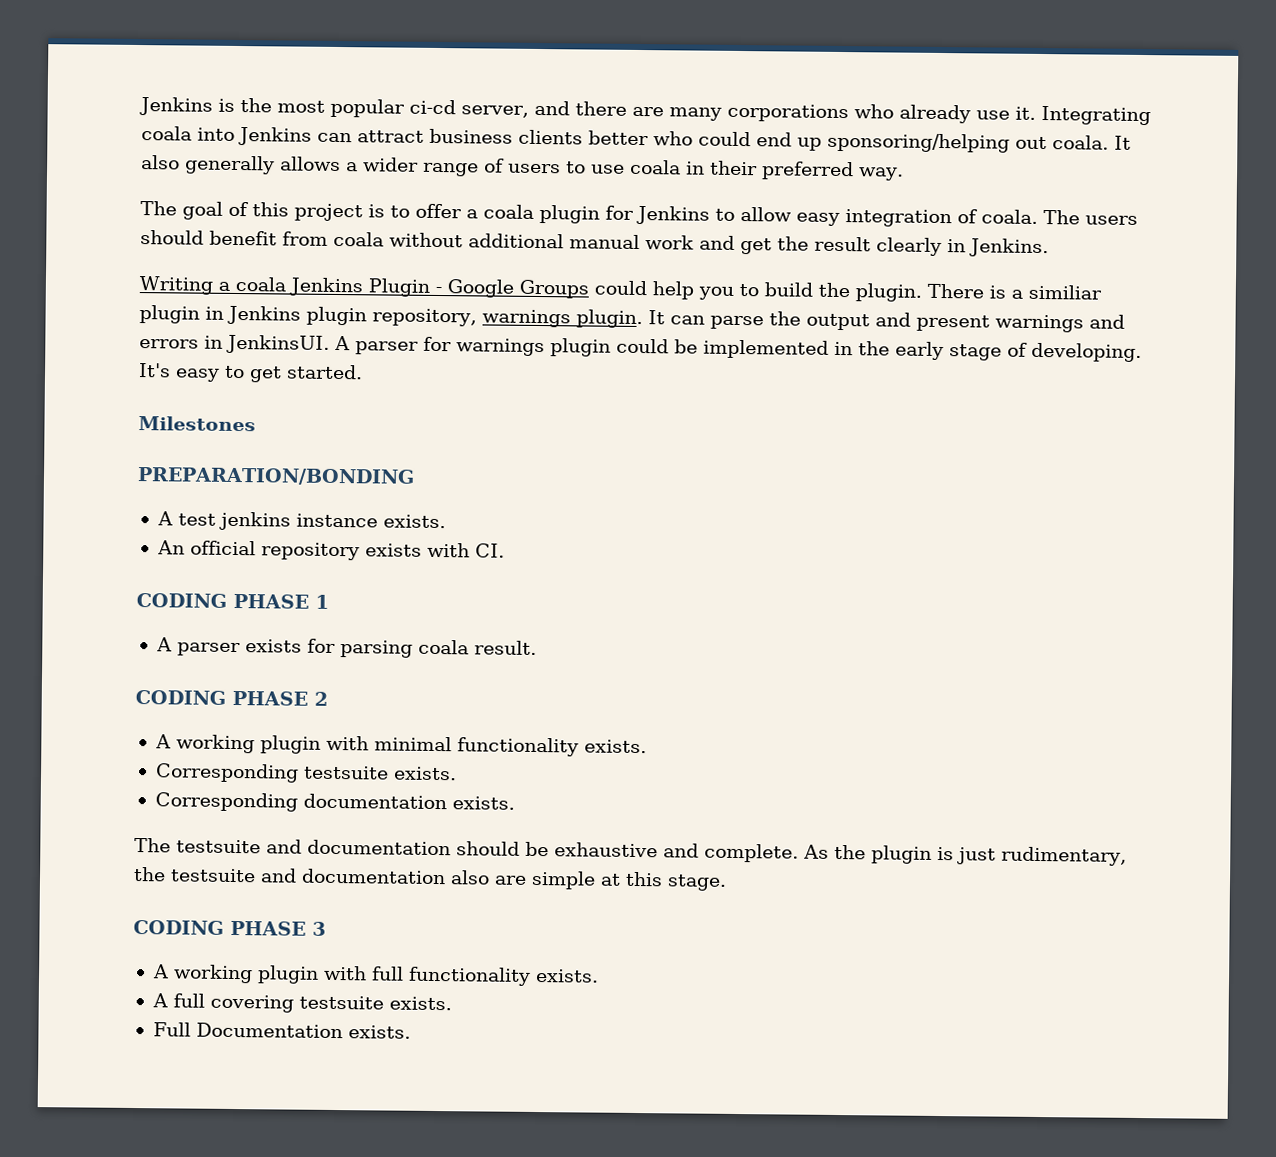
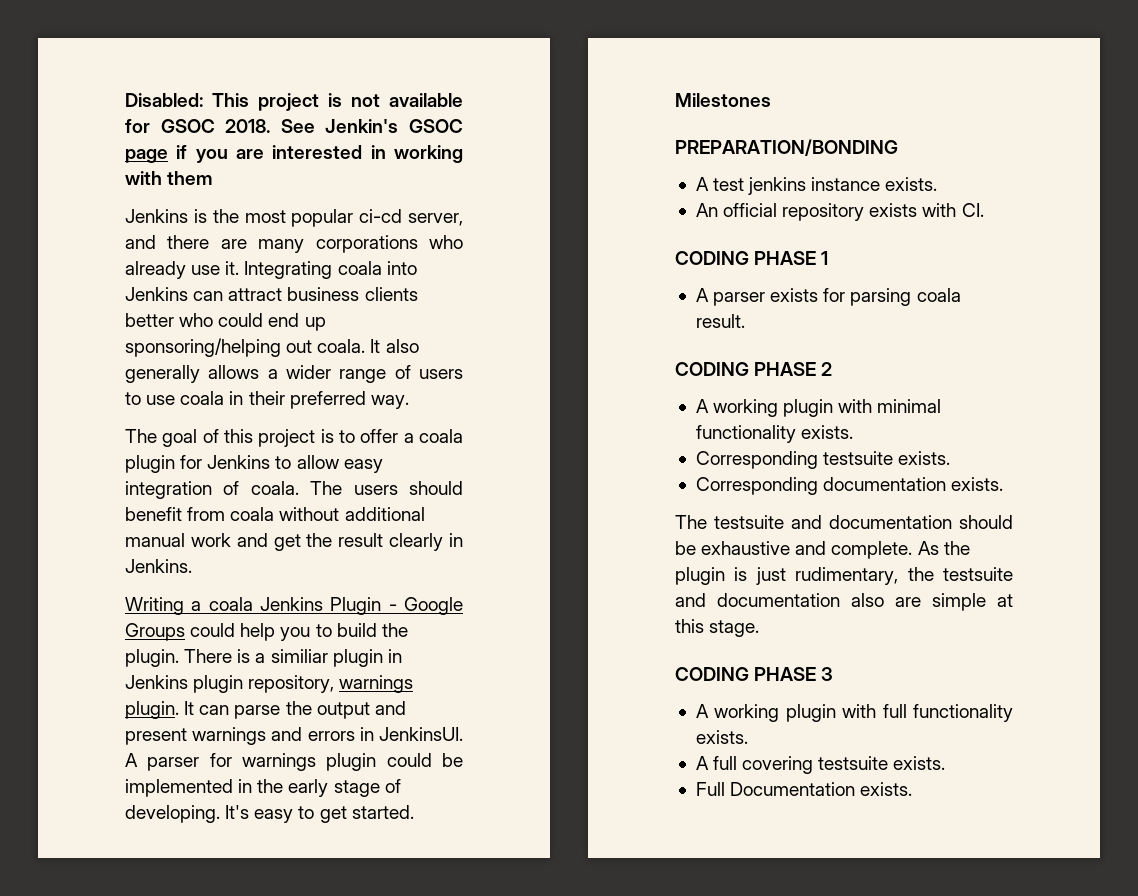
(139, 106) none -> [125,93,463,111] [125,119,463,133] [125,145,464,163] [125,171,214,185] Disabled: This project is not available for GSOC 2018. See Jenkin's GSOC page if you are interested in working with them //

